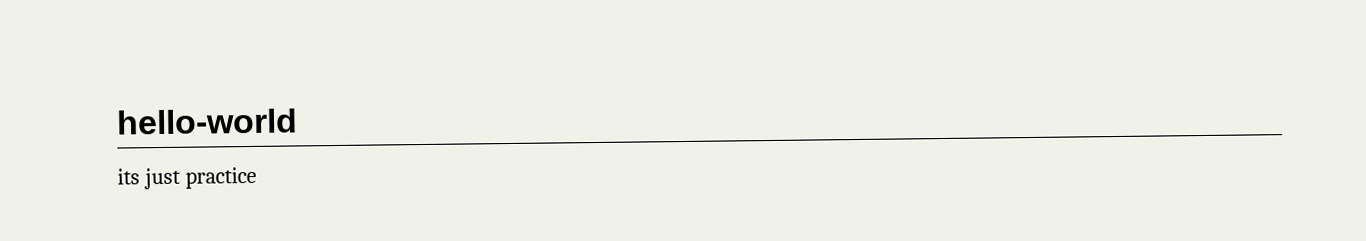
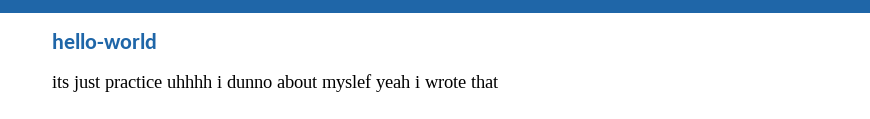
(257, 177) none -> [167,74,499,92] uhhhh i dunno about myslef yeah i wrote that

